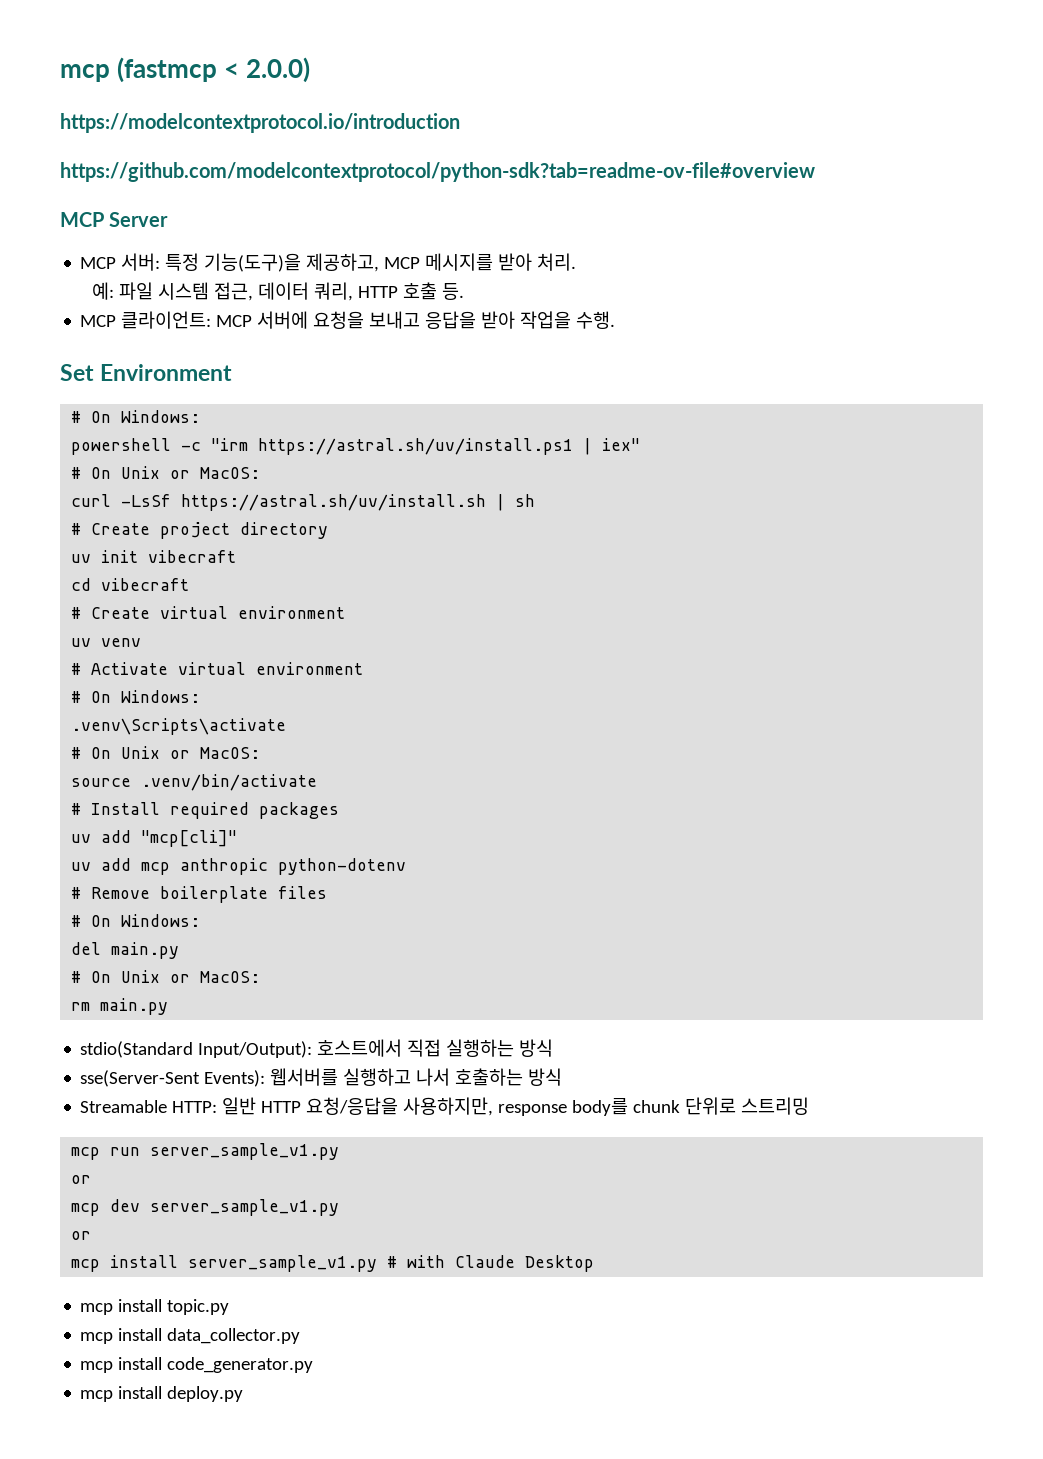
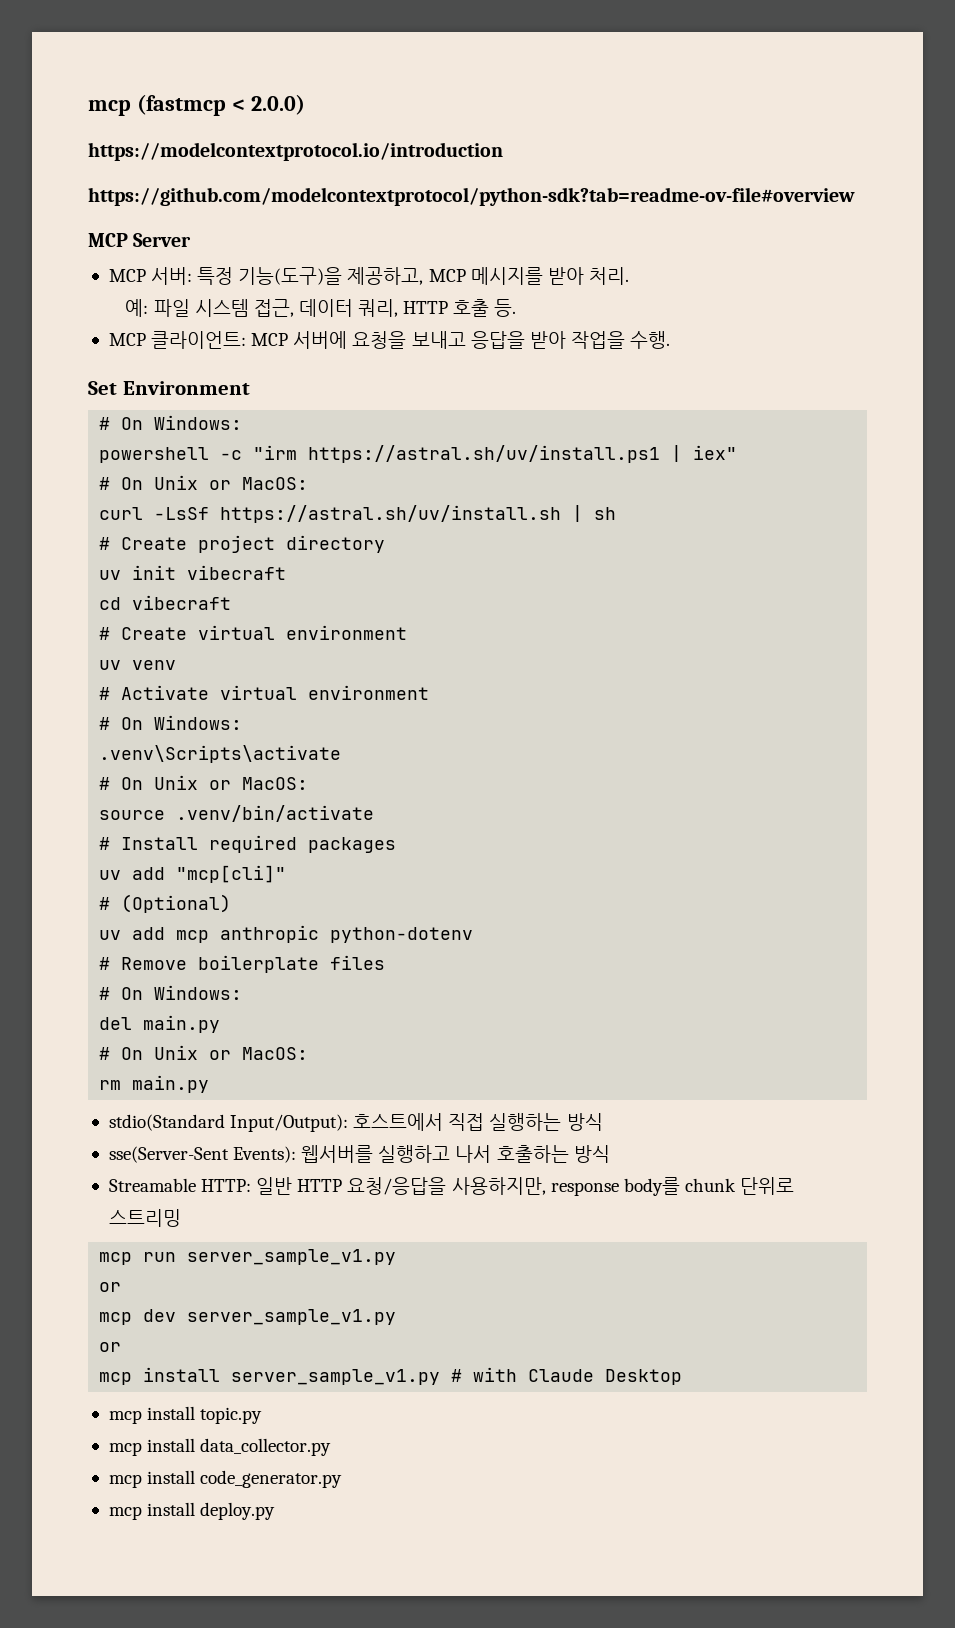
(238, 838) none -> [99,894,232,913] // # (Optional)

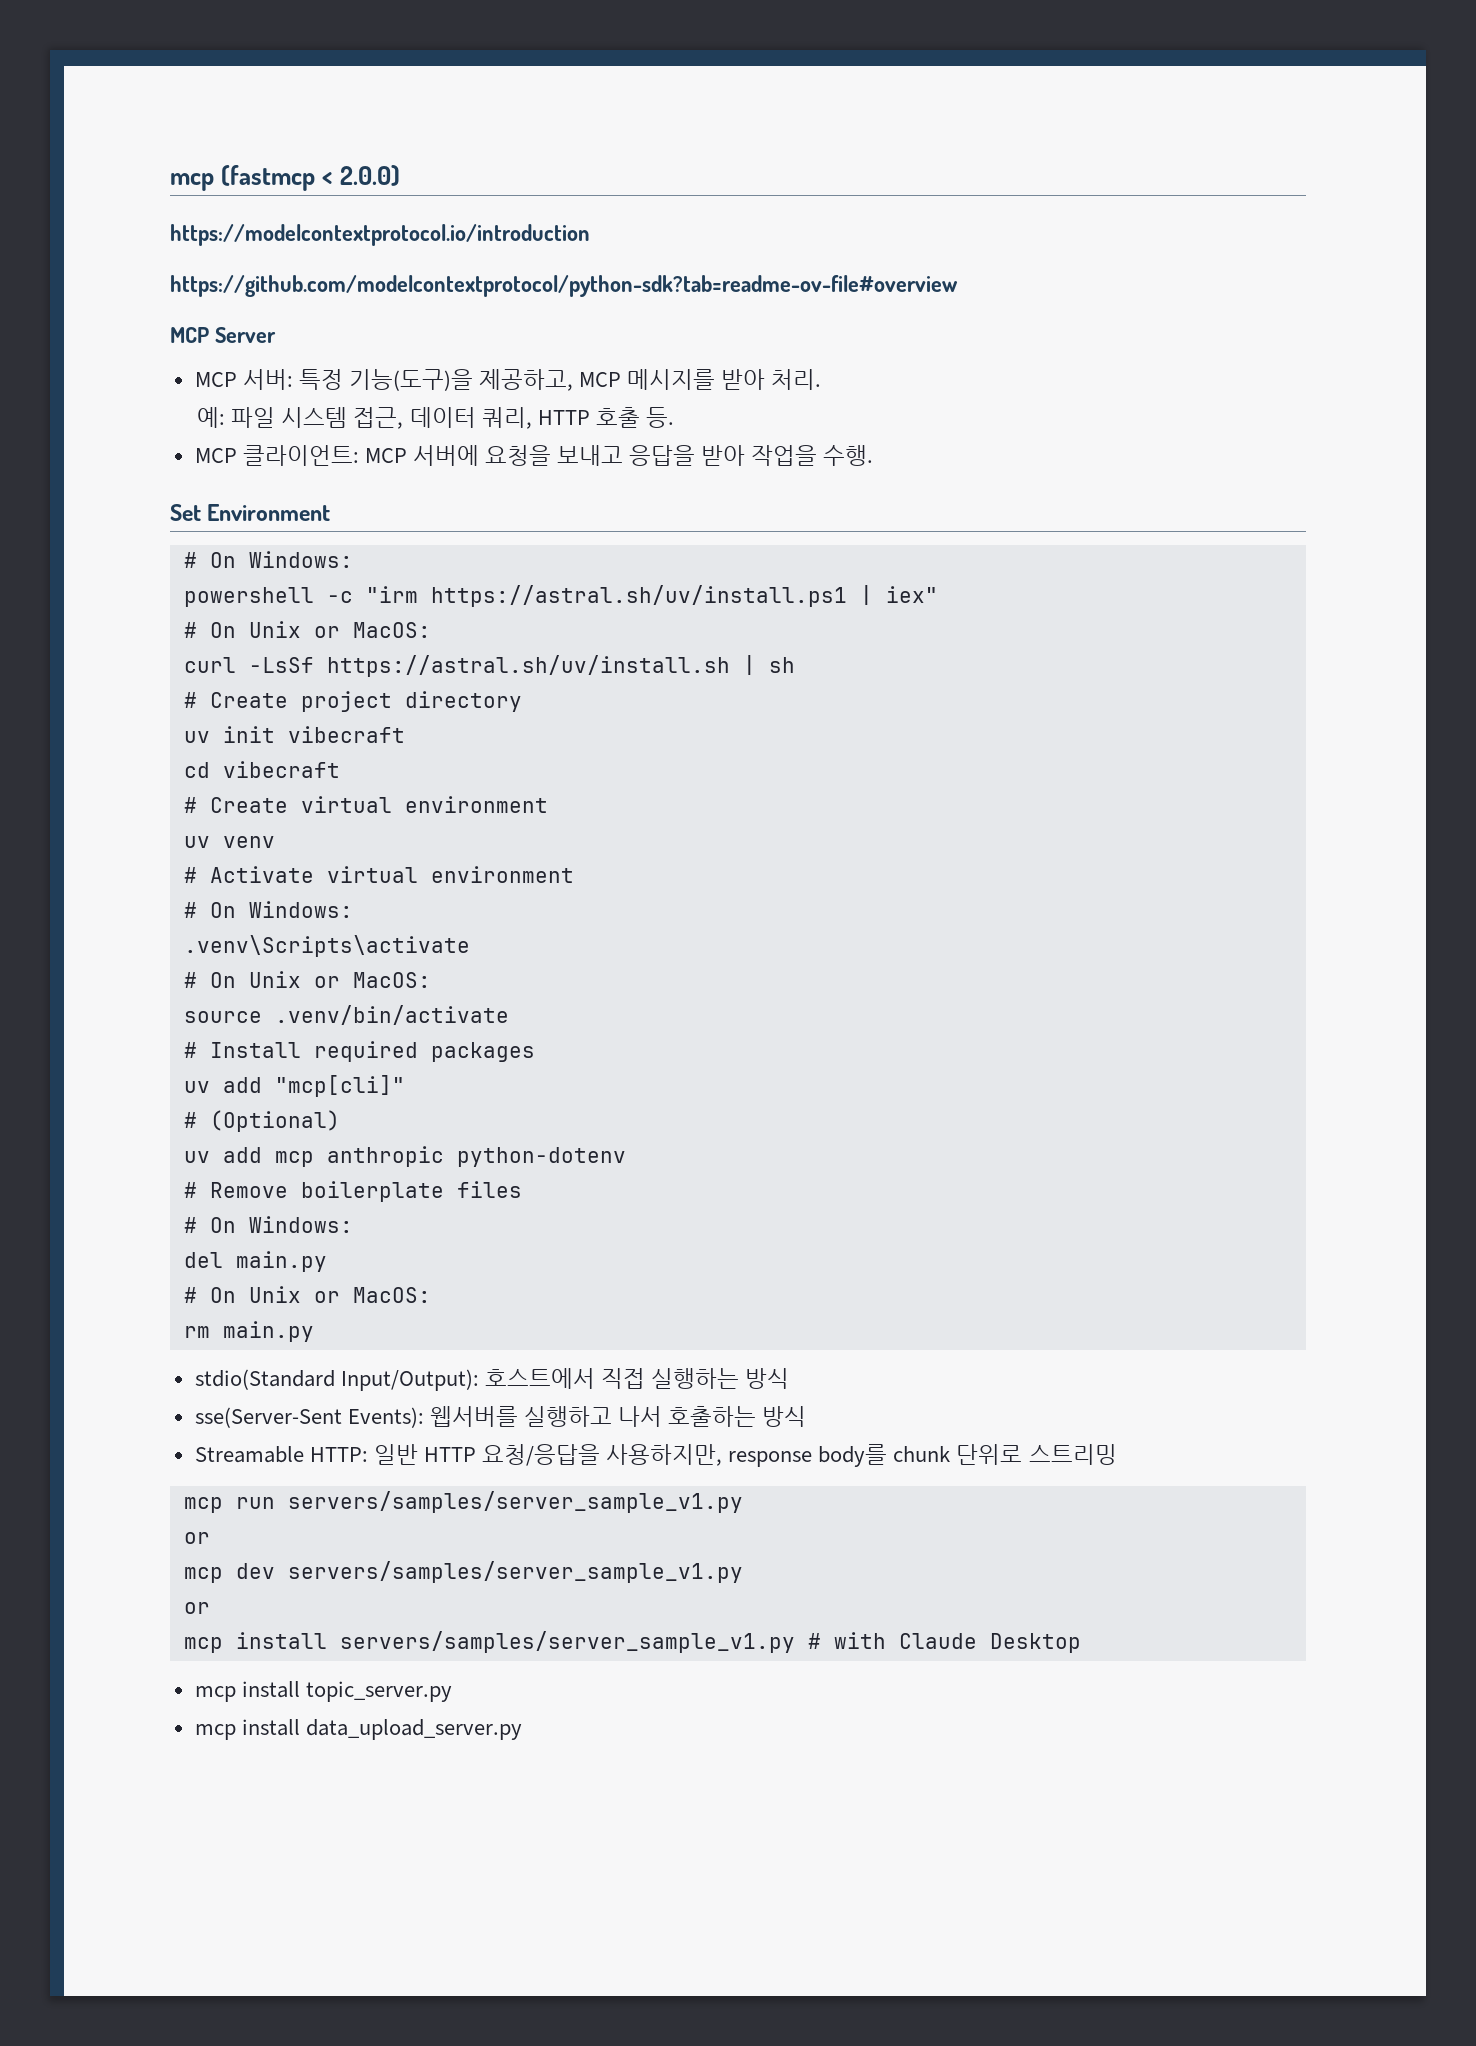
[187,1249,397,1265] server_sample_v1.py -> [287,1491,743,1513] servers/samples/server_sample_v1.py
[187,1309,397,1325] server_sample_v1.py -> [287,1561,743,1583] servers/samples/server_sample_v1.py
[231,1369,441,1385] server_sample_v1.py -> [339,1631,795,1653] servers/samples/server_sample_v1.py
[200,1407,263,1424] [108,1438,332,1456] [108,1470,343,1488] [108,1502,276,1520] topic.py // mcp install data_collector.py // mcp install code_generator.py // mcp install deploy.py -> [305,1681,452,1702] [194,1719,522,1740] topic_server.py // mcp install data_upload_server.py

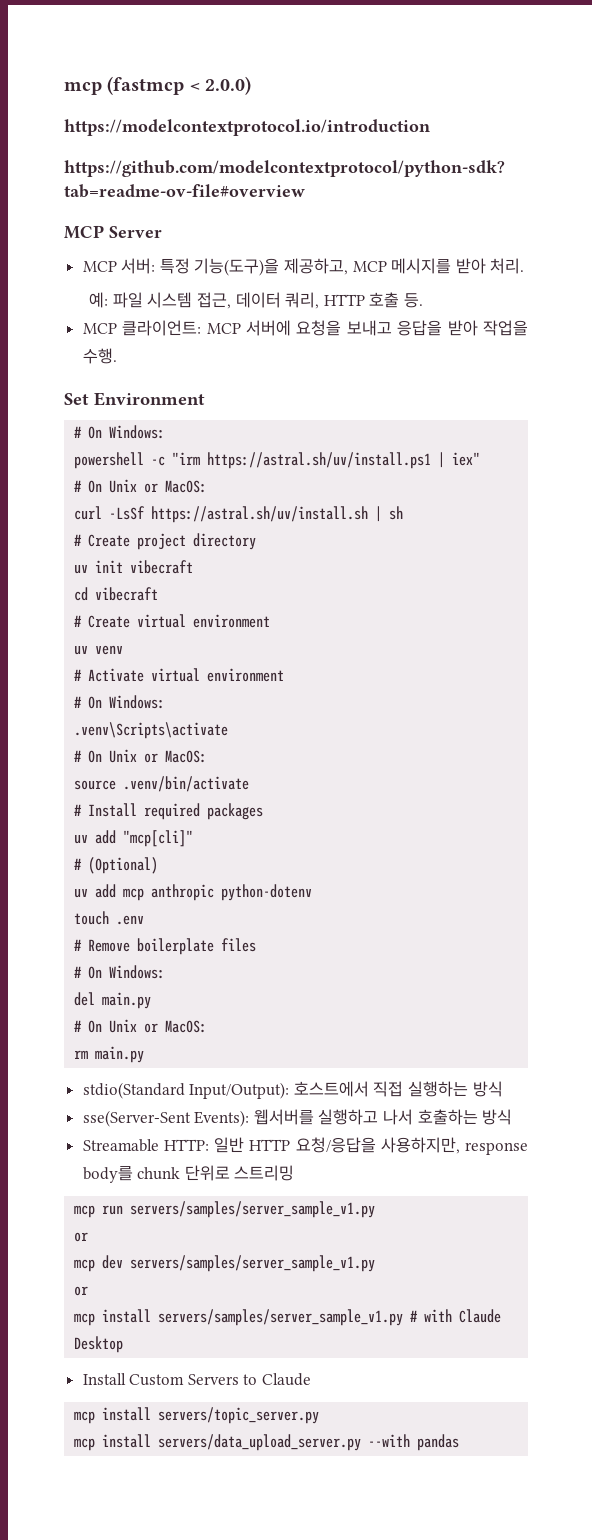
(626, 1157) none -> [74,911,145,925] // touch .env
[194,1681,452,1702] [194,1719,522,1740] mcp install topic_server.py // mcp install data_upload_server.py -> [82,1373,312,1386] [74,1407,320,1424] [74,1434,460,1451] Install Custom Servers to Claude // mcp install servers/topic_server.py // mcp install servers/data_upload_server.py --with pandas

